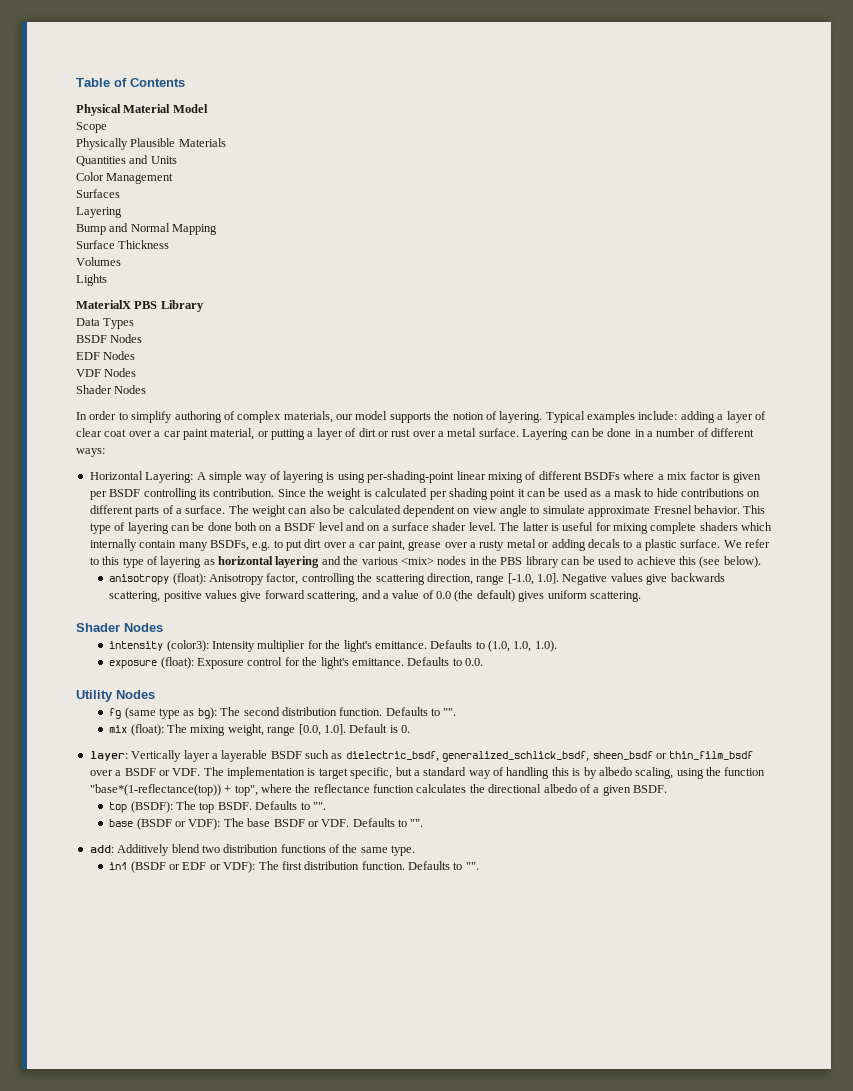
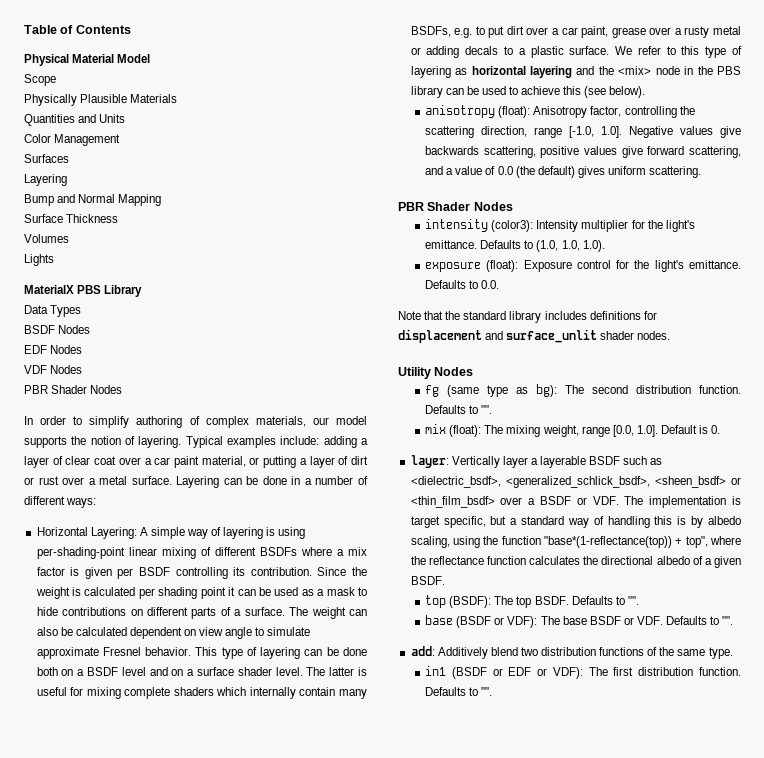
(137, 372) none -> [24,385,48,394] PBR
[361,556,467,565] various <mix> nodes -> [618,66,680,75] <mix> node
(641, 596) none -> [398,202,424,211] PBR
(484, 662) none -> [398,311,657,323] [398,329,671,343] // Note that the standard library includes definitions for displacement and surface_unlit shader nodes.
[345,751,754,762] dielectric_bsdf, generalized_schlick_bsdf, sheen_bsdf or thin_film_bsdf -> [410,476,741,488] [410,496,495,508] <dielectric_bsdf>, <generalized_schlick_bsdf>, <sheen_bsdf> or <thin_film_bsdf>

